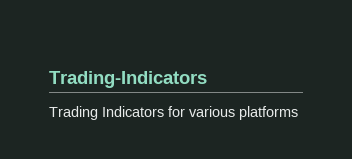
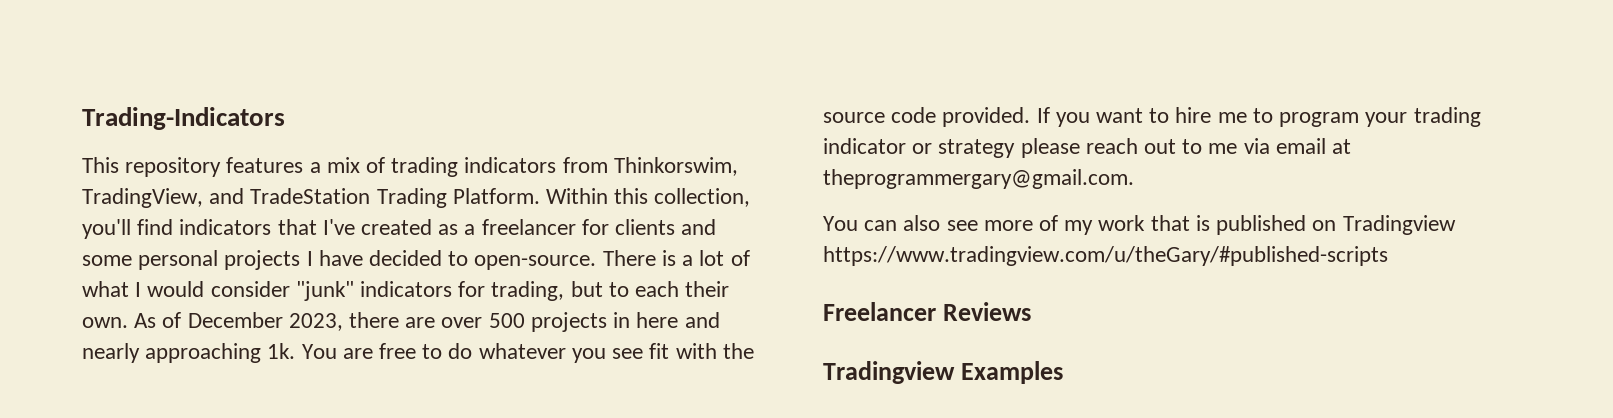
[49,106,298,120] Trading Indicators for various platforms -> [82,157,738,177] [82,188,751,208] [82,219,717,239] [82,250,750,270] [82,281,730,301] [82,312,720,332] [82,343,754,363] [823,107,1481,127] [823,138,1352,158] [823,169,1134,189] [823,215,1456,235] [823,246,1388,266] [823,302,1031,321] [823,361,1063,384] This repository features a mix of trading indicators from Thinkorswim, TradingView, and TradeStation Trading Platform. Within this collection, you'll find indicators that I've created as a freelancer for clients and some personal projects I have decided to open-source. There is a lot of what I would consider "junk" indicators for trading, but to each their own. As of December 2023, there are over 500 projects in here and nearly approaching 1k. You are free to do whatever you see fit with the source code provided. If you want to hire me to program your trading indicator or strategy please reach out to me via email at theprogrammergary@gmail.com. // You can also see more of my work that is published on Tradingview https://www.tradingview.com/u/theGary/#published-scripts // Freelancer Reviews // Tradingview Examples

